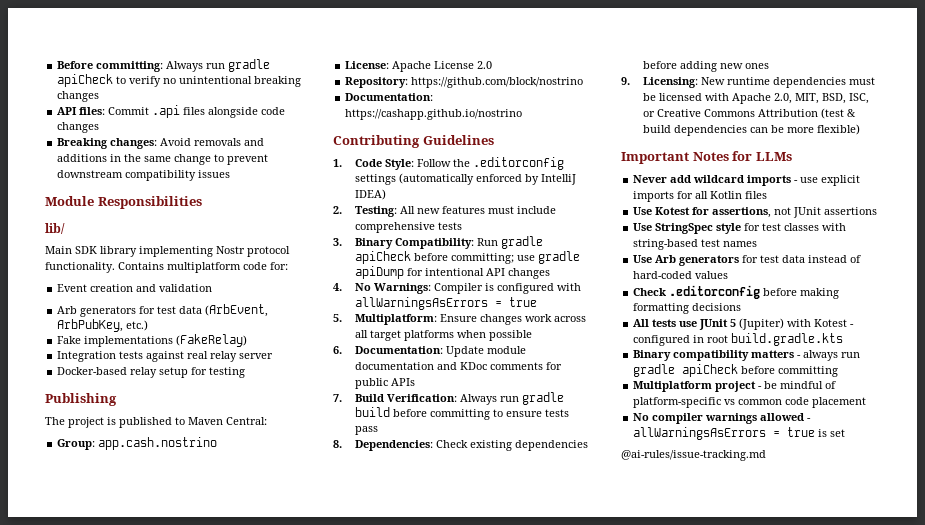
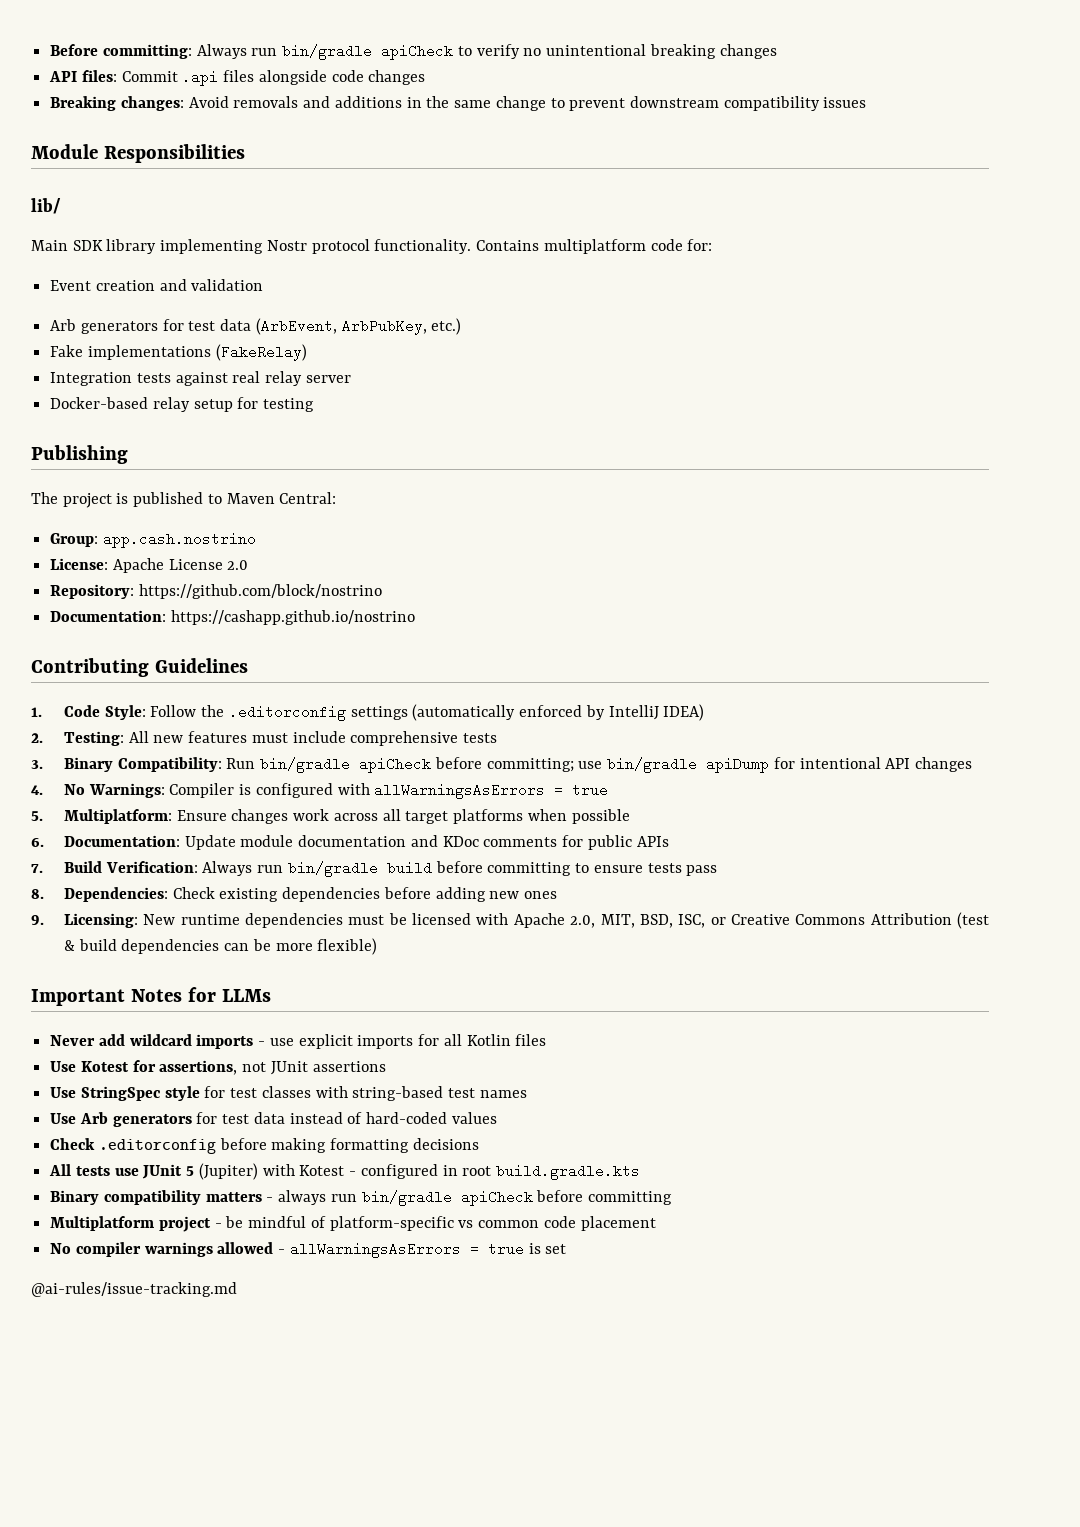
[228,59,271,72] gradle -> [282,44,373,60] bin/gradle
[500,236,543,249] gradle -> [260,757,351,773] bin/gradle
[537,251,580,264] gradle -> [607,757,698,773] bin/gradle
[521,392,564,405] gradle -> [287,861,378,877] bin/gradle
[633,364,676,377] gradle -> [361,1190,452,1206] bin/gradle

